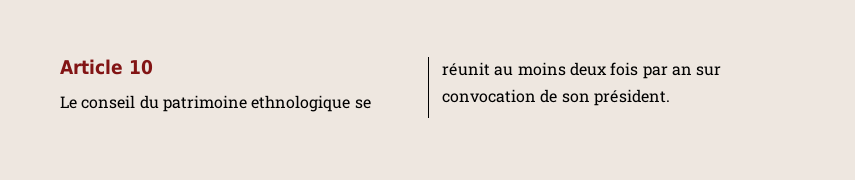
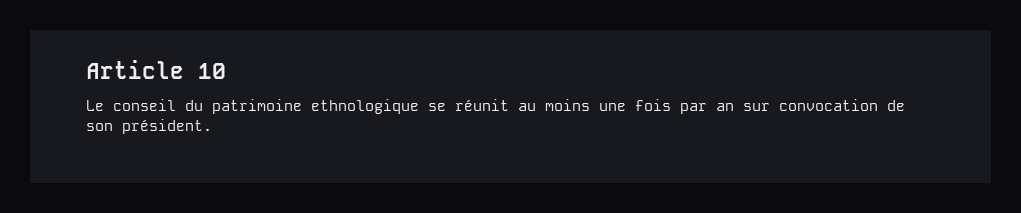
[569,62,607,76] deux -> [599,103,626,111] une

